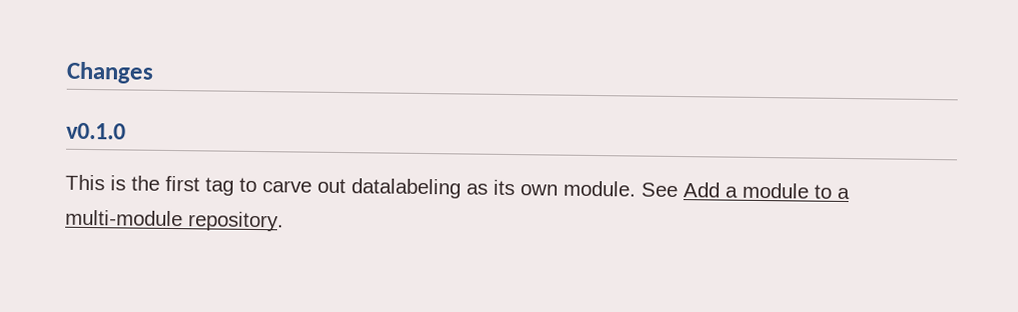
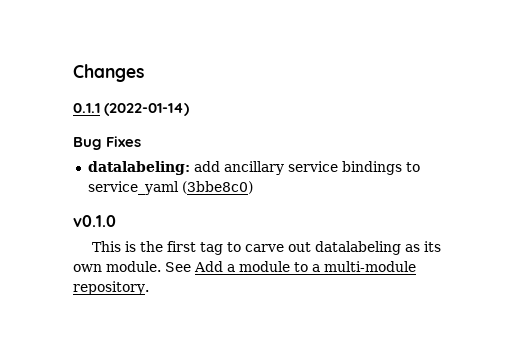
(154, 72) none -> [73,103,190,116] [73,136,142,150] [87,161,420,175] [87,181,253,195] // 0.1.1 (2022-01-14) // Bug Fixes // datalabeling: add ancillary service bindings to service_yaml (3bbe8c0)

